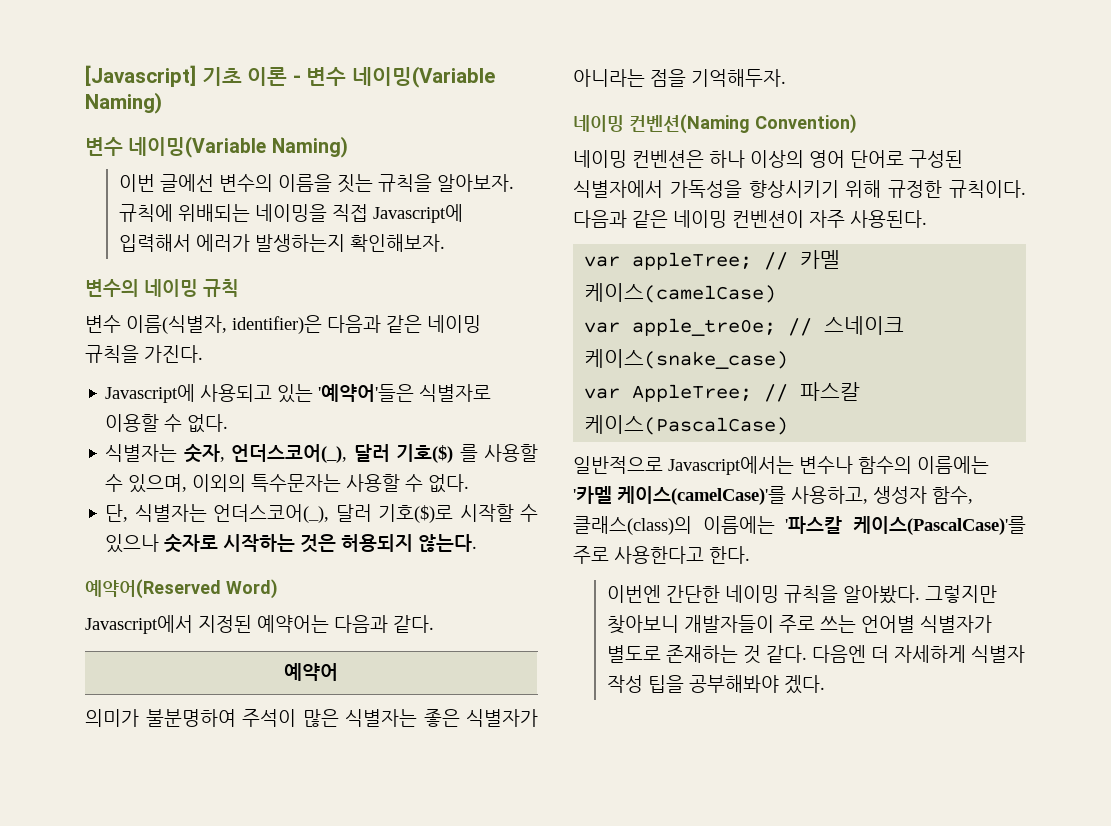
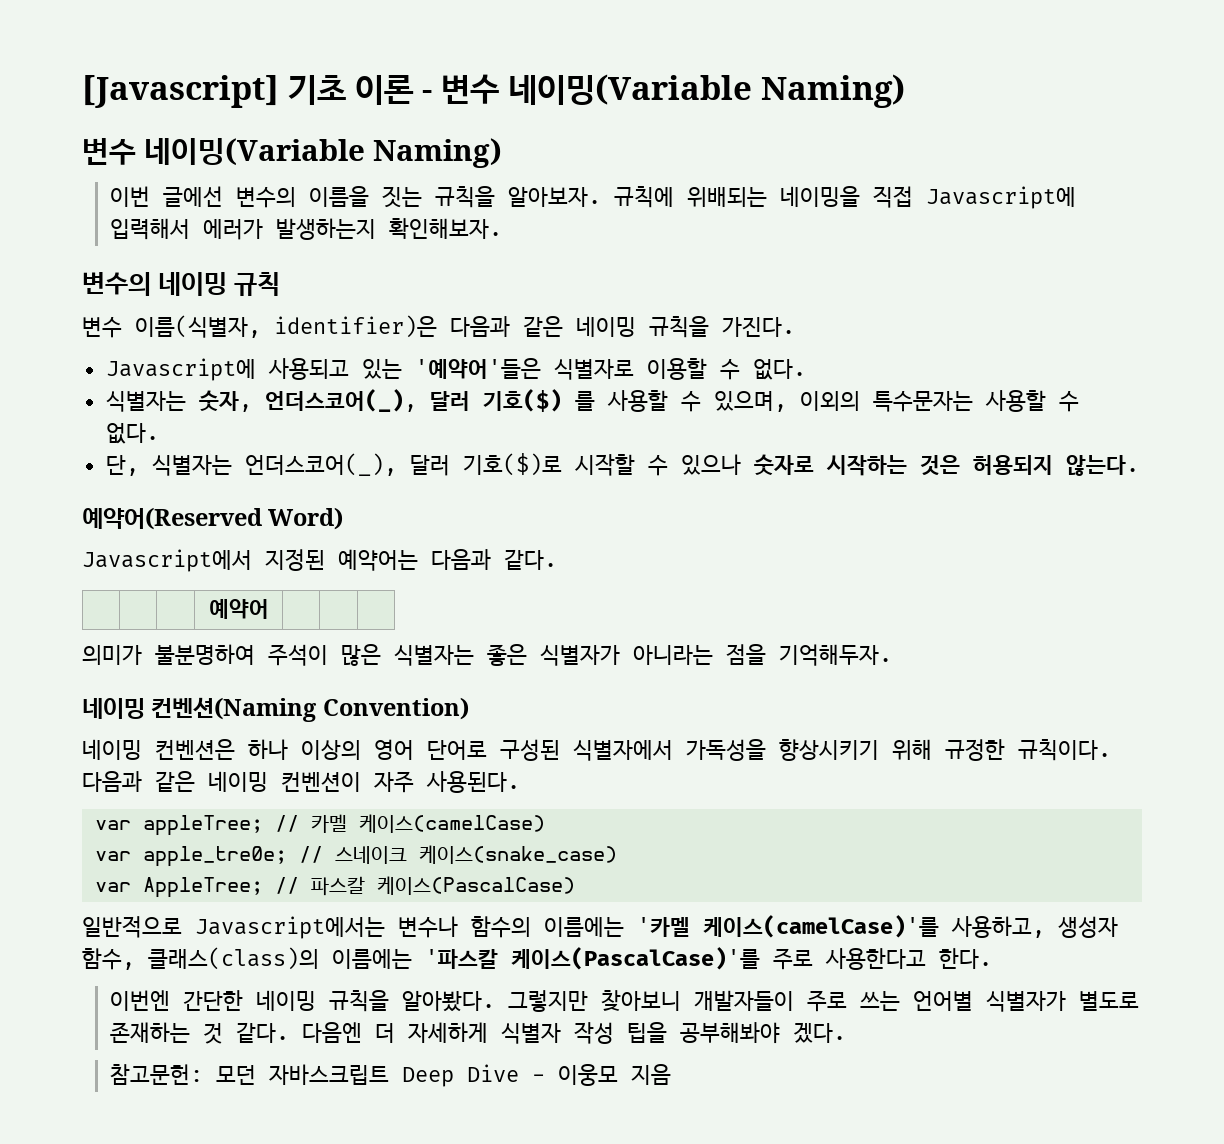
(825, 684) none -> [110,1064,672,1087] // 참고문헌: 모던 자바스크립트 Deep Dive - 이웅모 지음

